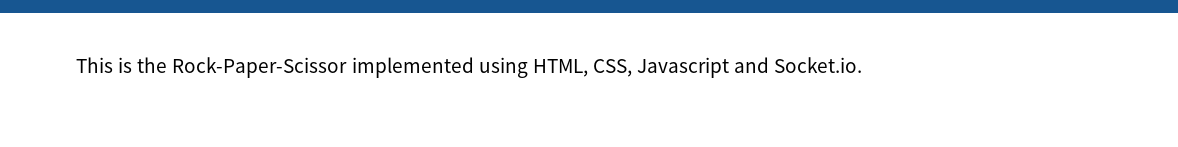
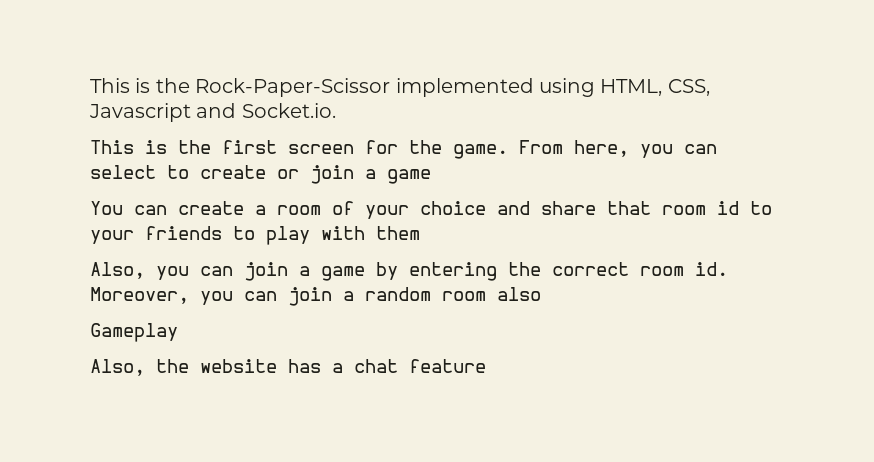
(863, 65) none -> [90,140,717,159] [90,165,431,184] [90,201,772,219] [90,226,420,245] [90,262,728,281] [90,287,541,306] [90,323,178,342] [90,359,486,376] // This is the first screen for the game. From here, you can select to create or join a game // You can create a room of your choice and share that room id to your friends to play with them // Also, you can join a game by entering the correct room id. Moreover, you can join a random room also // Gameplay // Also, the website has a chat feature

